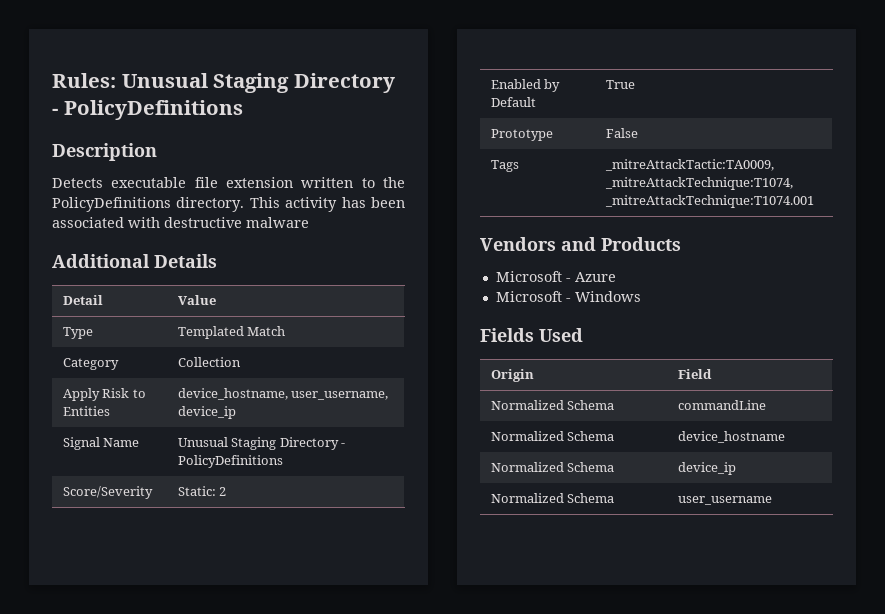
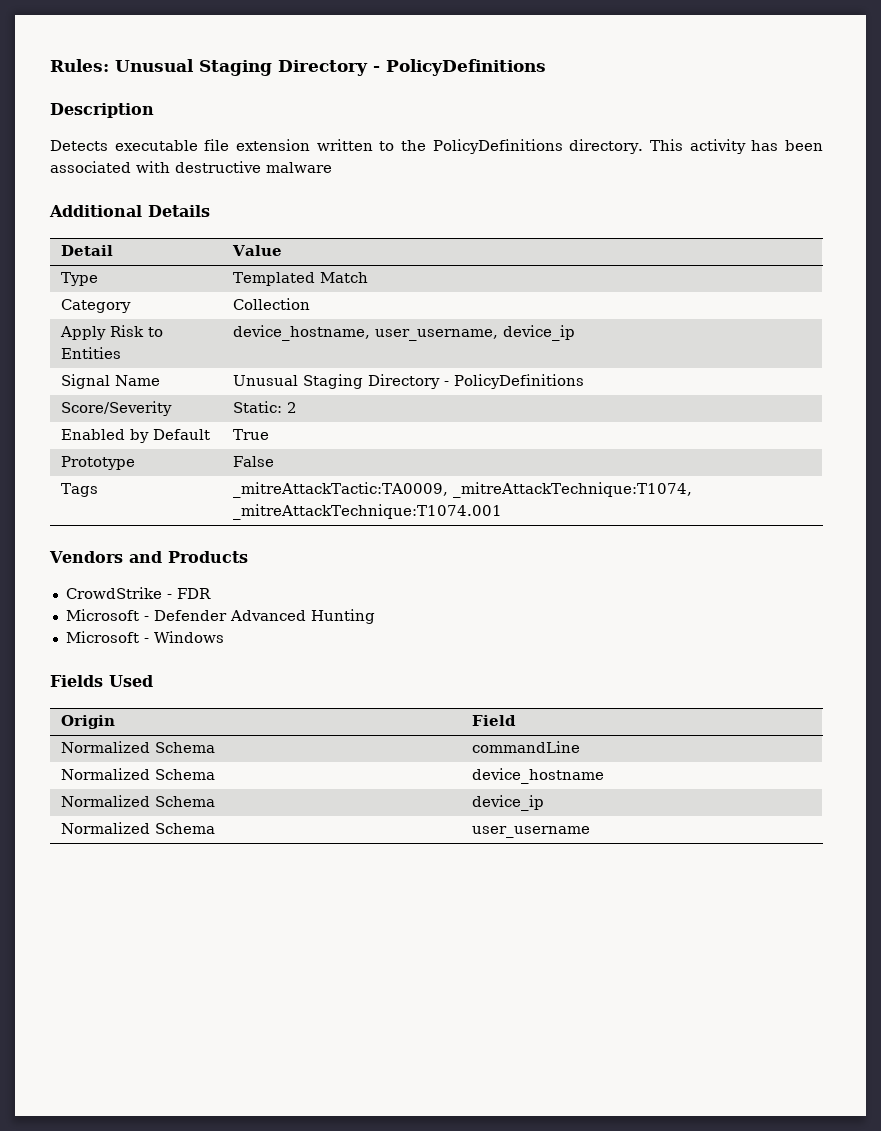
[495,271,616,282] // Microsoft - Azure -> [65,587,211,599] [65,609,375,624] // CrowdStrike - FDR // Microsoft - Defender Advanced Hunting

